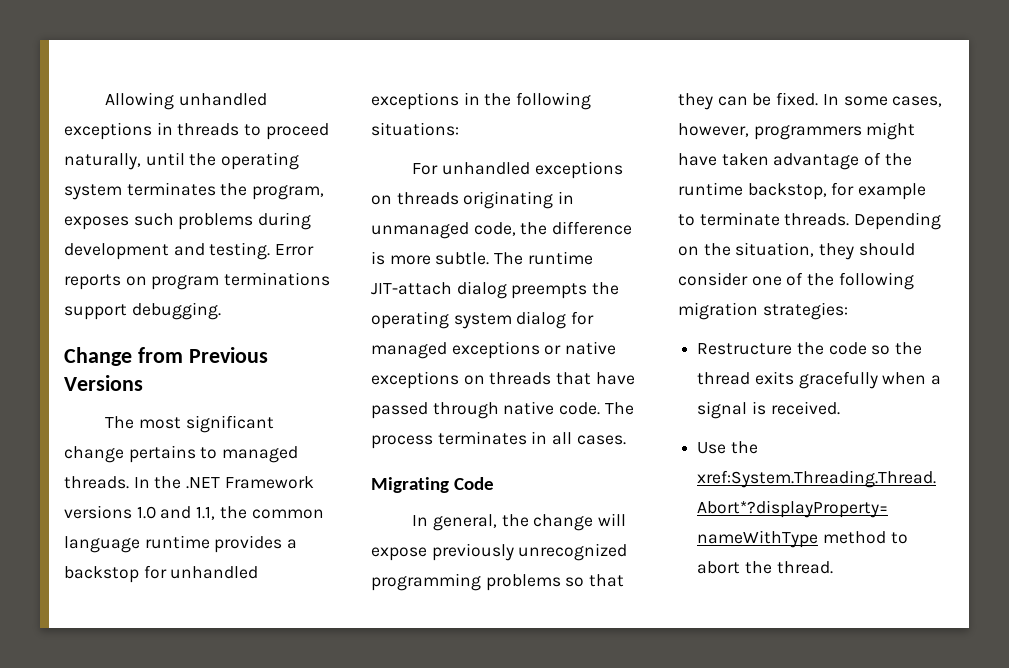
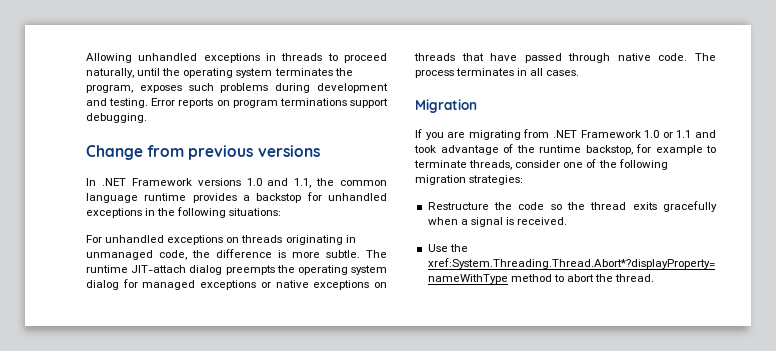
[188,347,268,363] [64,375,143,391] [105,415,274,433] [64,445,299,463] [64,476,182,489] Previous Versions // The most significant change pertains to managed threads. In the -> [188,145,320,160] [86,178,96,186] previous versions // In
[371,477,495,493] [412,513,626,531] [371,543,628,561] [371,573,625,591] [678,92,943,110] [678,122,916,140] [678,153,769,166] Migrating Code // In general, the change will expose previously unrecognized programming problems so that they can be fixed. In some cases, however, programmers might have taken -> [415,99,477,113] [415,129,716,140] [414,145,436,153] Migration // If you are migrating from .NET Framework 1.0 or 1.1 and took
[784,212,942,230] [678,242,915,260] threads. Depending on the situation, they should -> [469,160,513,170] threads,

